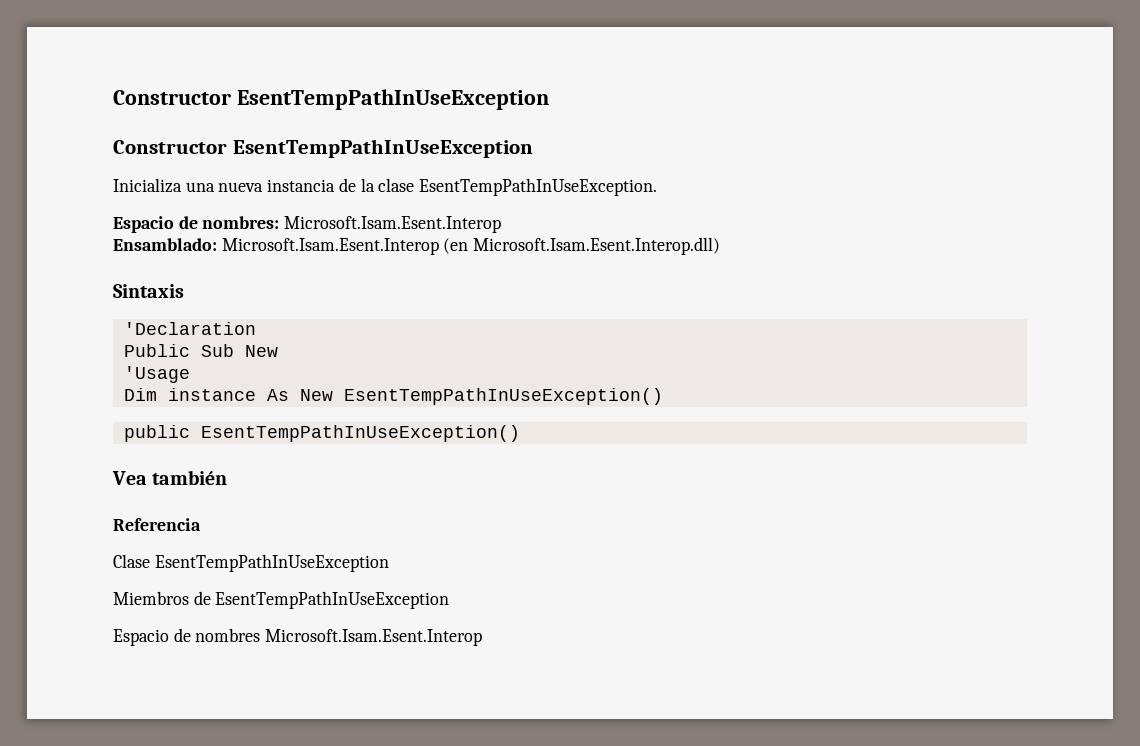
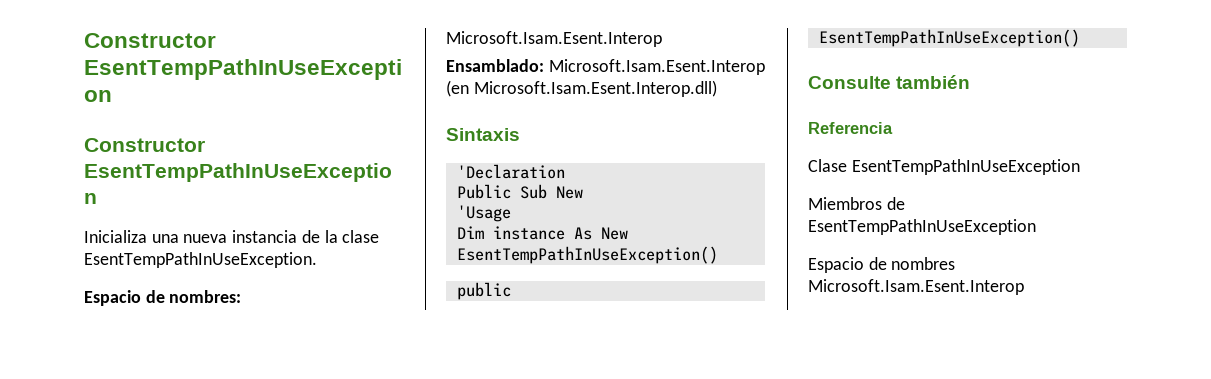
[112,471,147,485] Vea -> [808,76,891,89] Consulte

